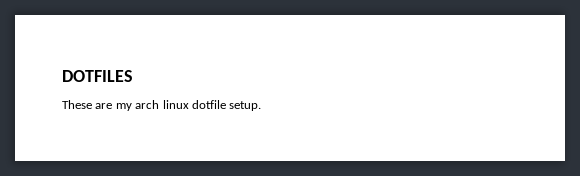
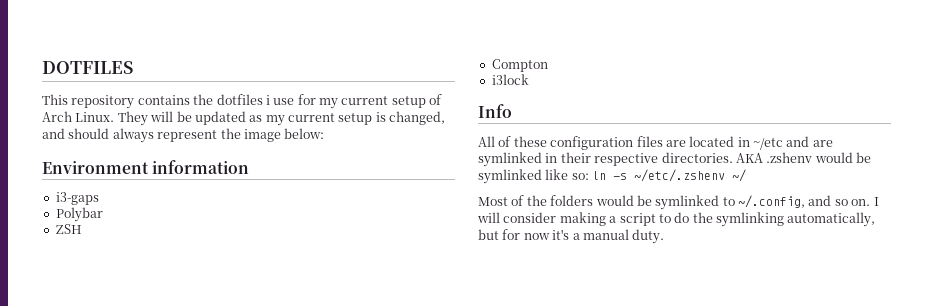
[62,100,262,111] These are my arch linux dotfile setup. -> [42,94,443,109] [42,111,446,126] [42,128,325,143] [42,160,250,174] [55,192,99,205] [55,207,103,222] [55,224,82,234] [491,59,548,72] [491,74,529,85] [478,104,512,118] [478,136,833,150] [478,152,871,167] [478,169,747,184] [478,195,879,210] [477,212,876,227] [478,229,665,244] This repository contains the dotfiles i use for my current setup of Arch Linux. They will be updated as my current setup is changed, and should always represent the image below: // Environment information // i3-gaps // Polybar // ZSH // Compton // i3lock // Info // All of these configuration files are located in ~/etc and are symlinked in their respective directories. AKA .zshenv would be symlinked like so: ln -s ~/etc/.zshenv ~/ // Most of the folders would be symlinked to ~/.config, and so on. I will consider making a script to do the symlinking automatically, but for now it's a manual duty.

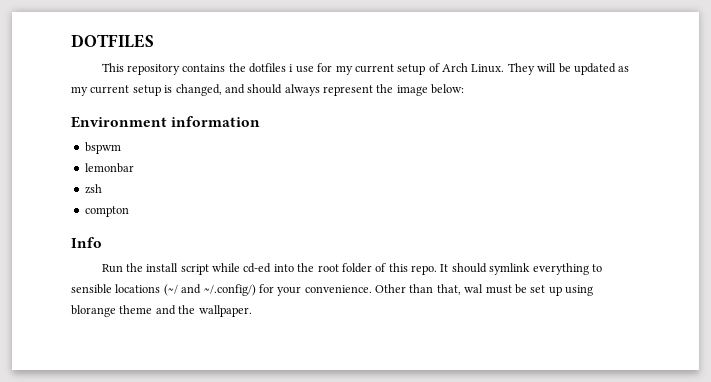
[55,192,99,205] [55,207,103,222] [55,224,82,234] [491,59,548,72] [491,74,529,85] [478,104,512,118] [478,136,833,150] [478,152,871,167] [478,169,747,184] [478,195,879,210] [477,212,876,227] [478,229,665,244] i3-gaps // Polybar // ZSH // Compton // i3lock // Info // All of these configuration files are located in ~/etc and are symlinked in their respective directories. AKA .zshenv would be symlinked like so: ln -s ~/etc/.zshenv ~/ // Most of the folders would be symlinked to ~/.config, and so on. I will consider making a script to do the symlinking automatically, but for now it's a manual duty. -> [84,142,121,154] [84,163,134,173] [84,184,102,194] [84,206,129,217] [71,237,102,248] [101,263,602,275] [71,284,593,296] [71,305,252,317] bspwm // lemonbar // zsh // compton // Info // Run the install script while cd-ed into the root folder of this repo. It should symlink everything to sensible locations (~/ and ~/.config/) for your convenience. Other than that, wal must be set up using blorange theme and the wallpaper.

